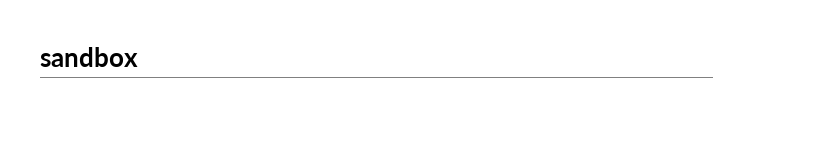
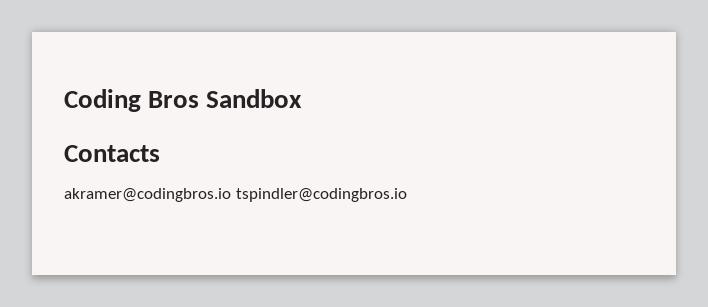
[40,47,138,67] sandbox -> [64,89,303,112] [64,145,160,162] [64,188,407,202] Coding Bros Sandbox // Contacts // akramer@codingbros.io tspindler@codingbros.io

